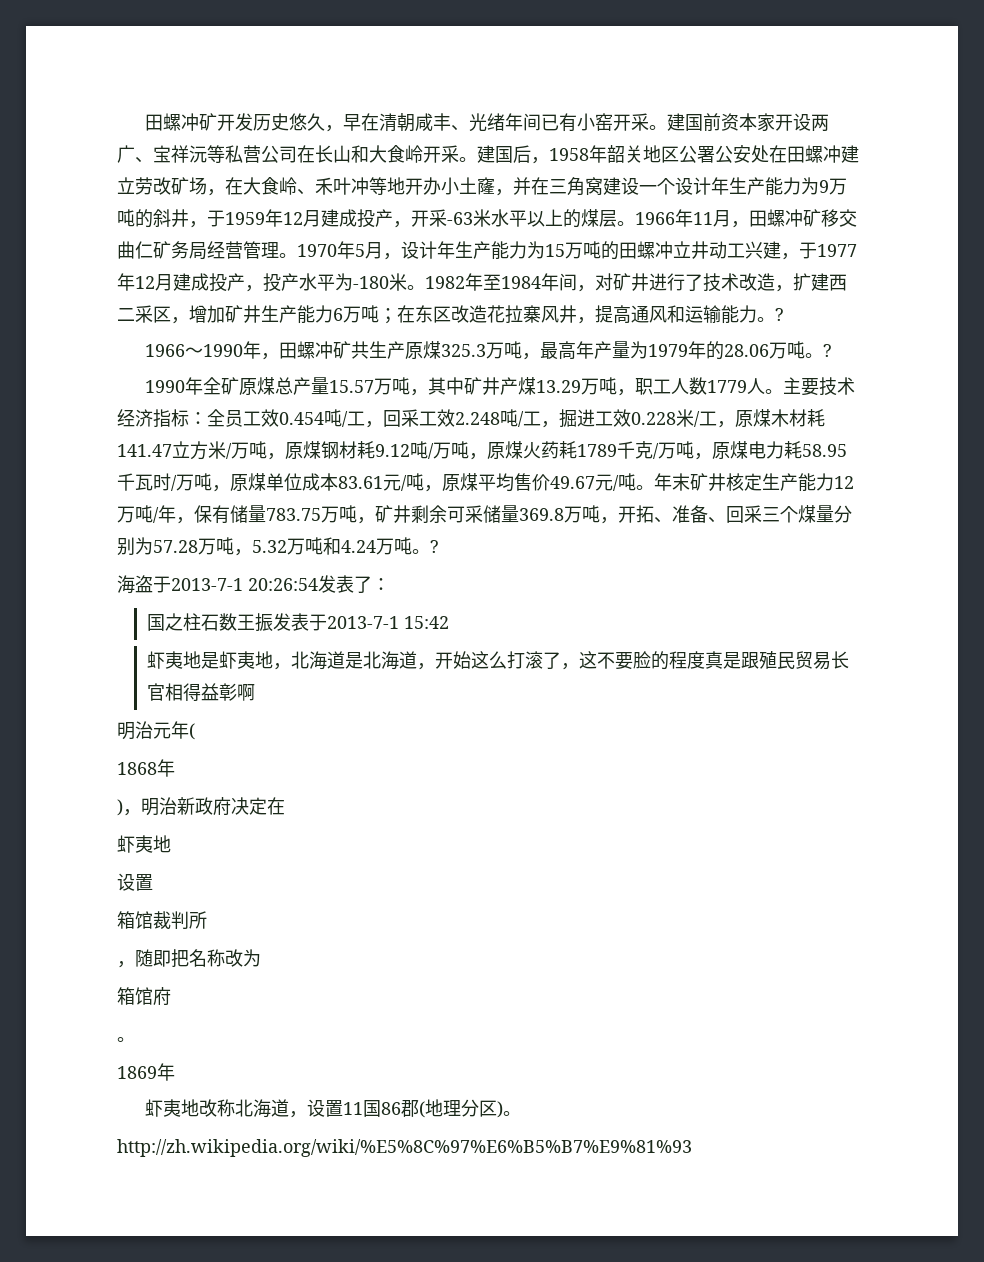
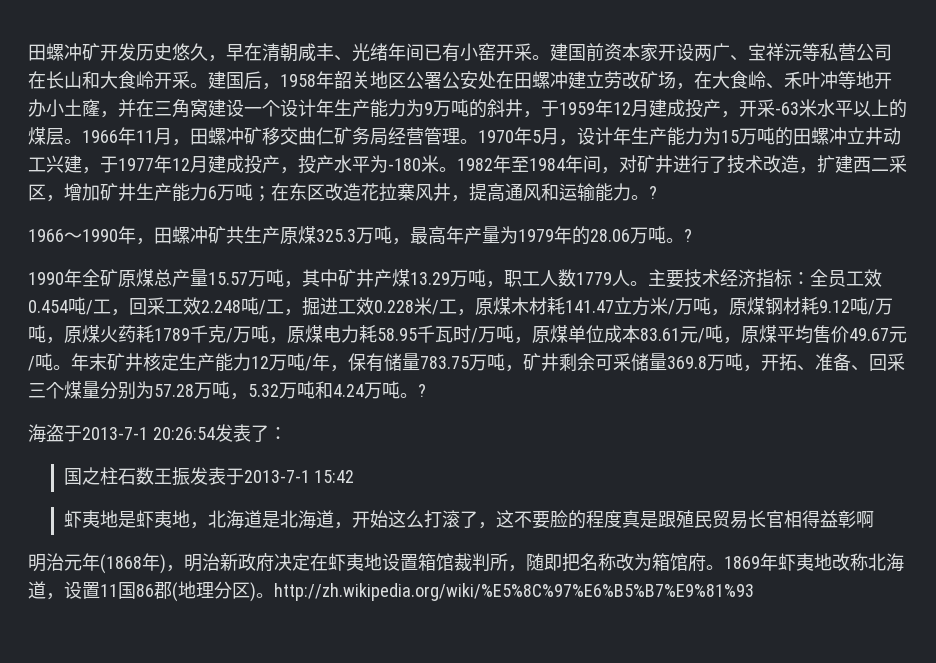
[189,723,195,740] [117,759,175,777] ( // 1868年 // -> [100,553,160,574] (1868年
[117,835,171,853] [117,873,153,891] // 虾夷地 // 设置 // -> [328,553,418,571] 虾夷地设置
(207, 920) // -> (508, 562) none
(261, 958) // -> (652, 562) none
[117,1037,135,1042] // 。 // -> [706,565,724,570] 。
(175, 1072) // -> (778, 562) none
(522, 1113) // -> (274, 595) none

